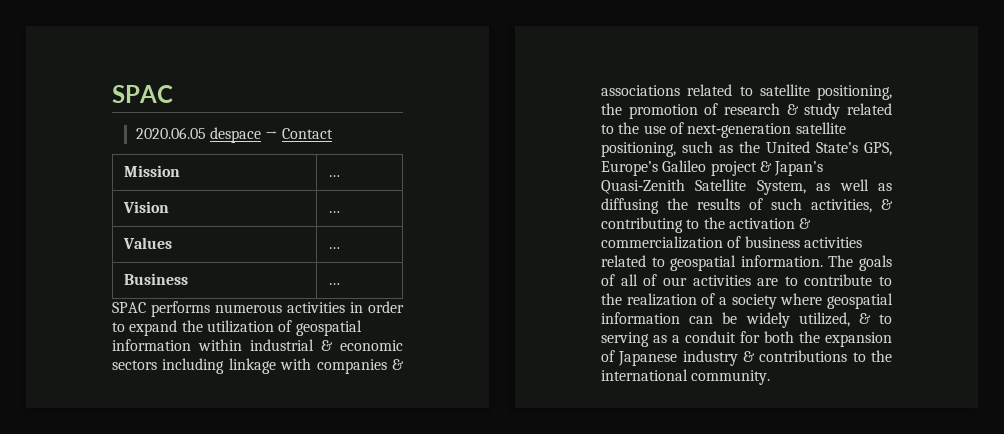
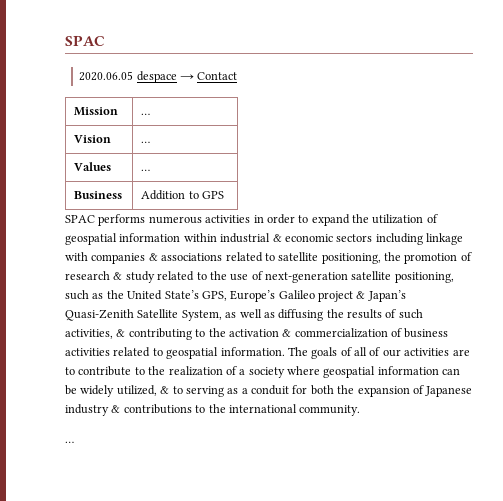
[328,283,341,285] … -> [141,190,225,200] Addition to GPS
(771, 377) none -> [65,441,74,443] // …

